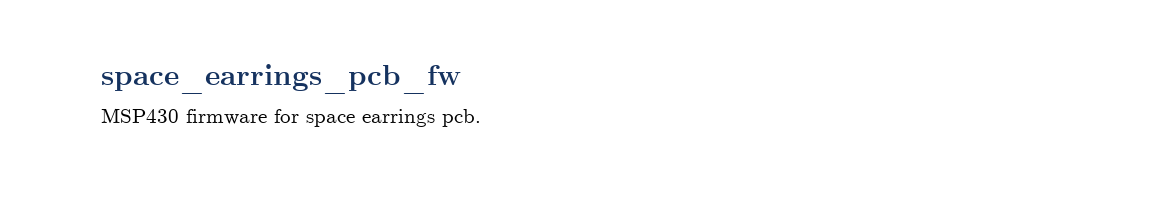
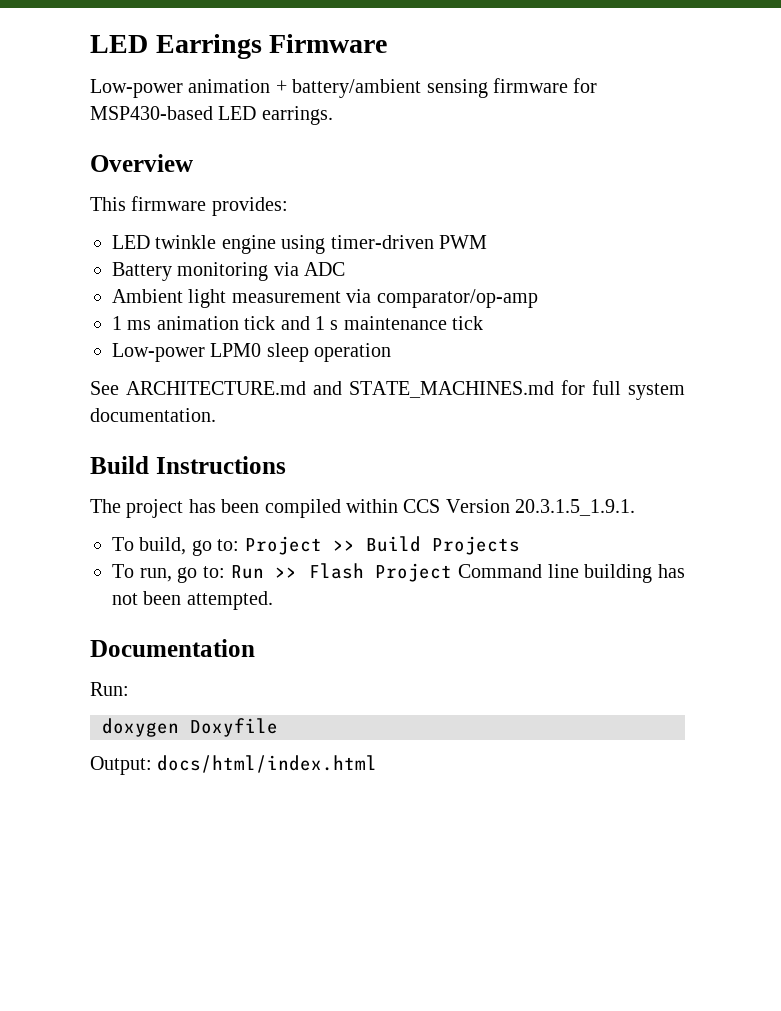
[101,64,461,94] [101,108,481,127] space_earrings_pcb_fw // MSP430 firmware for space earrings pcb. -> [90,34,388,59] [90,78,598,98] [90,106,333,125] [90,154,193,172] [90,196,288,216] [112,235,487,254] [112,262,346,281] [112,289,538,308] [112,316,484,330] [112,343,392,362] [90,380,685,400] [90,408,216,422] [90,456,286,474] [90,499,636,518] [112,536,520,556] [112,563,685,583] [112,591,273,610] [90,639,255,657] [90,682,129,696] [102,718,278,737] [90,755,378,775] LED Earrings Firmware // Low-power animation + battery/ambient sensing firmware for MSP430-based LED earrings. // Overview // This firmware provides: // LED twinkle engine using timer-driven PWM // Battery monitoring via ADC // Ambient light measurement via comparator/op-amp // 1 ms animation tick and 1 s maintenance tick // Low-power LPM0 sleep operation // See ARCHITECTURE.md and STATE_MACHINES.md for full system documentation. // Build Instructions // The project has been compiled within CCS Version 20.3.1.5_1.9.1. // To build, go to: Project >> Build Projects // To run, go to: Run >> Flash Project Command line building has not been attempted. // Documentation // Run: // doxygen Doxyfile // Output: docs/html/index.html

